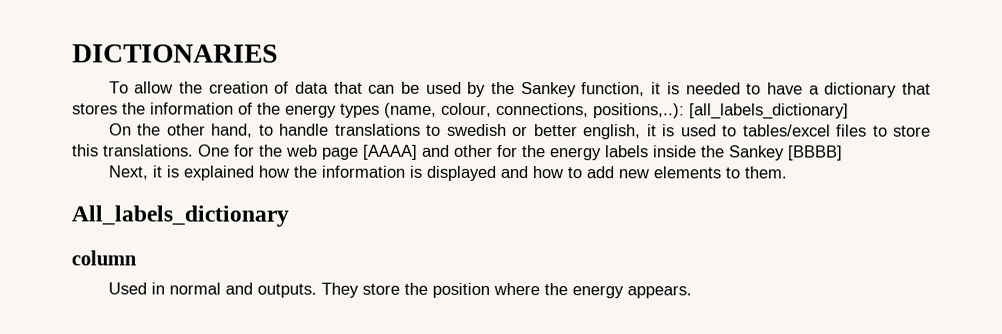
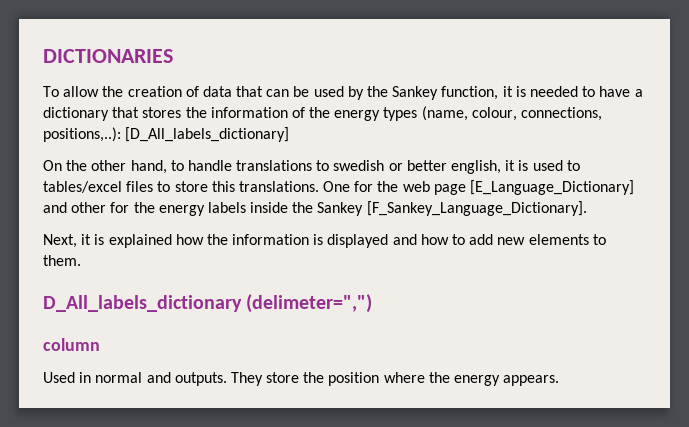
[689,103,849,120] [all_labels_dictionary] -> [125,127,290,142] [D_All_labels_dictionary]
[363,144,418,160] [AAAA] -> [470,180,635,195] [E_Language_Dictionary]
[788,145,843,161] [BBBB] -> [366,201,587,216] [F_Sankey_Language_Dictionary].
[71,205,289,227] All_labels_dictionary -> [43,294,373,313] D_All_labels_dictionary (delimeter=",")

